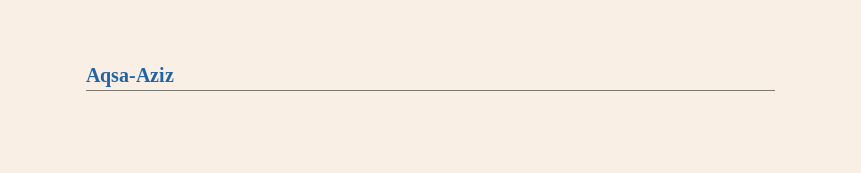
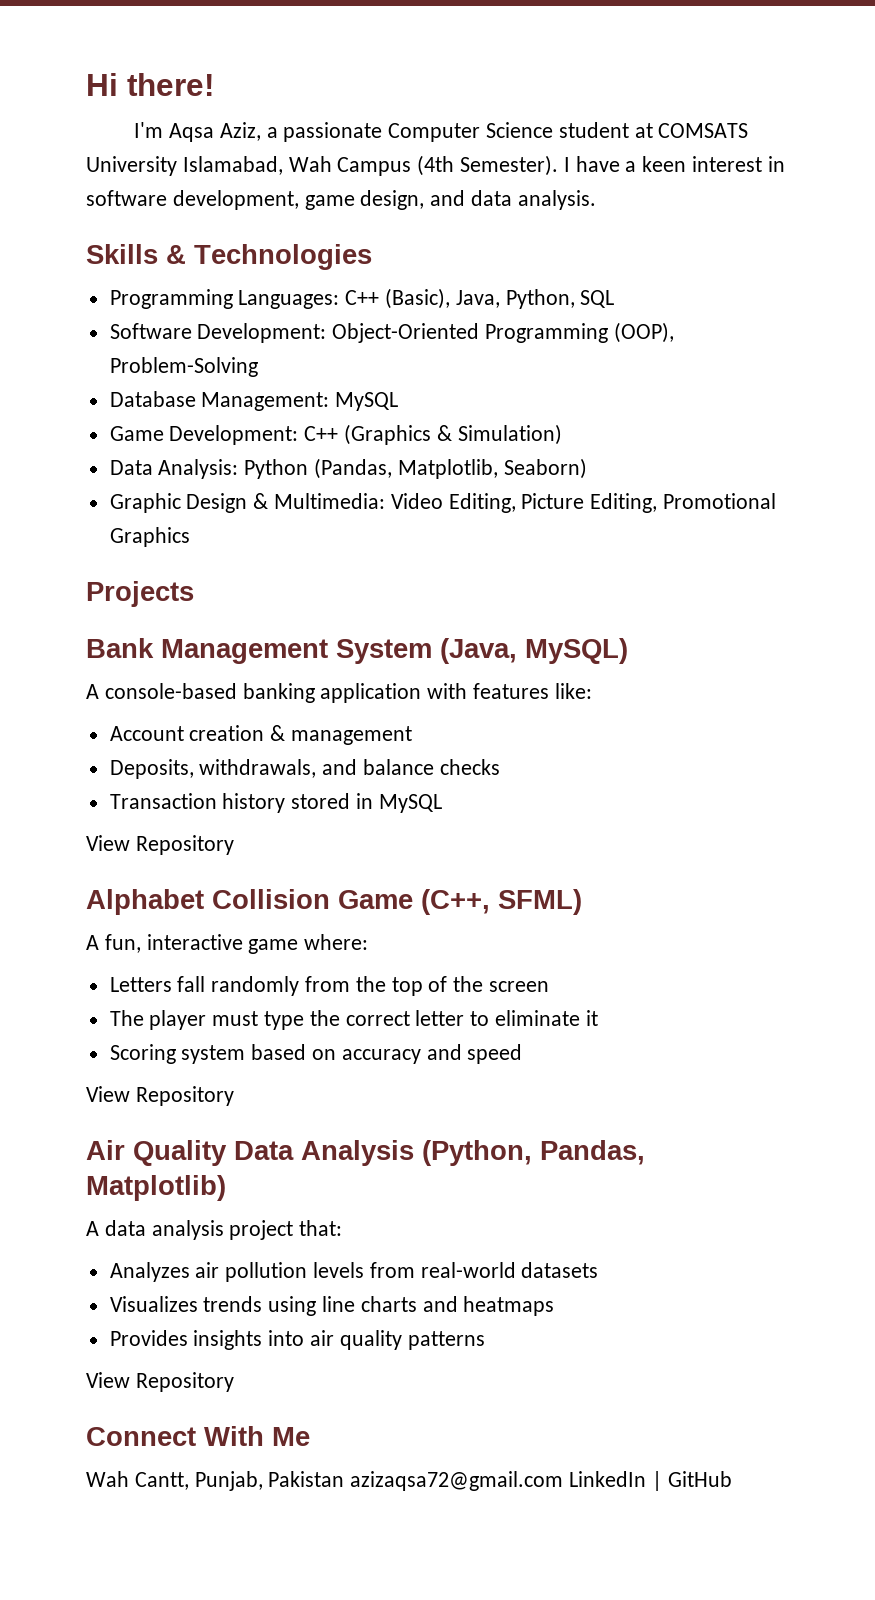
[86,67,174,87] Aqsa-Aziz -> [86,73,214,96] [134,122,749,142] [86,155,785,176] [86,190,596,210] [86,244,372,270] [109,288,615,309] [109,322,674,343] [109,357,258,377] [109,391,399,411] [109,424,562,445] [109,458,587,479] [109,493,777,513] [109,527,190,547] [86,581,194,607] [86,638,628,664] [86,683,592,703] [109,725,413,745] [109,759,500,779] [109,793,442,813] [86,835,234,855] [86,889,582,915] [86,934,369,954] [109,976,550,996] [109,1010,598,1030] [109,1044,523,1064] [86,1086,234,1106] [86,1140,645,1166] [86,1175,226,1201] [86,1220,343,1240] [109,1262,599,1282] [109,1296,555,1316] [109,1330,485,1350] [86,1372,234,1392] [86,1426,310,1446] [86,1471,732,1491] Hi there! // I'm Aqsa Aziz, a passionate Computer Science student at COMSATS University Islamabad, Wah Campus (4th Semester). I have a keen interest in software development, game design, and data analysis. // Skills & Technologies // Programming Languages: C++ (Basic), Java, Python, SQL // Software Development: Object-Oriented Programming (OOP), Problem-Solving // Database Management: MySQL // Game Development: C++ (Graphics & Simulation) // Data Analysis: Python (Pandas, Matplotlib, Seaborn) // Graphic Design & Multimedia: Video Editing, Picture Editing, Promotional Graphics // Projects // Bank Management System (Java, MySQL) // A console-based banking application with features like: // Account creation & management // Deposits, withdrawals, and balance checks // Transaction history stored in MySQL // View Repository // Alphabet Collision Game (C++, SFML) // A fun, interactive game where: // Letters fall randomly from the top of the screen // The player must type the correct letter to eliminate it // Scoring system based on accuracy and speed // View Repository // Air Quality Data Analysis (Python, Pandas, Matplotlib) // A data analysis project that: // Analyzes air pollution levels from real-world datasets // Visualizes trends using line charts and heatmaps // Provides insights into air quality patterns // View Repository // Connect With Me // Wah Cantt, Punjab, Pakistan azizaqsa72@gmail.com LinkedIn | GitHub

